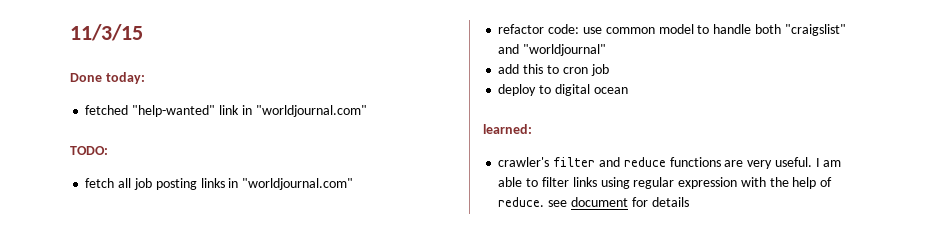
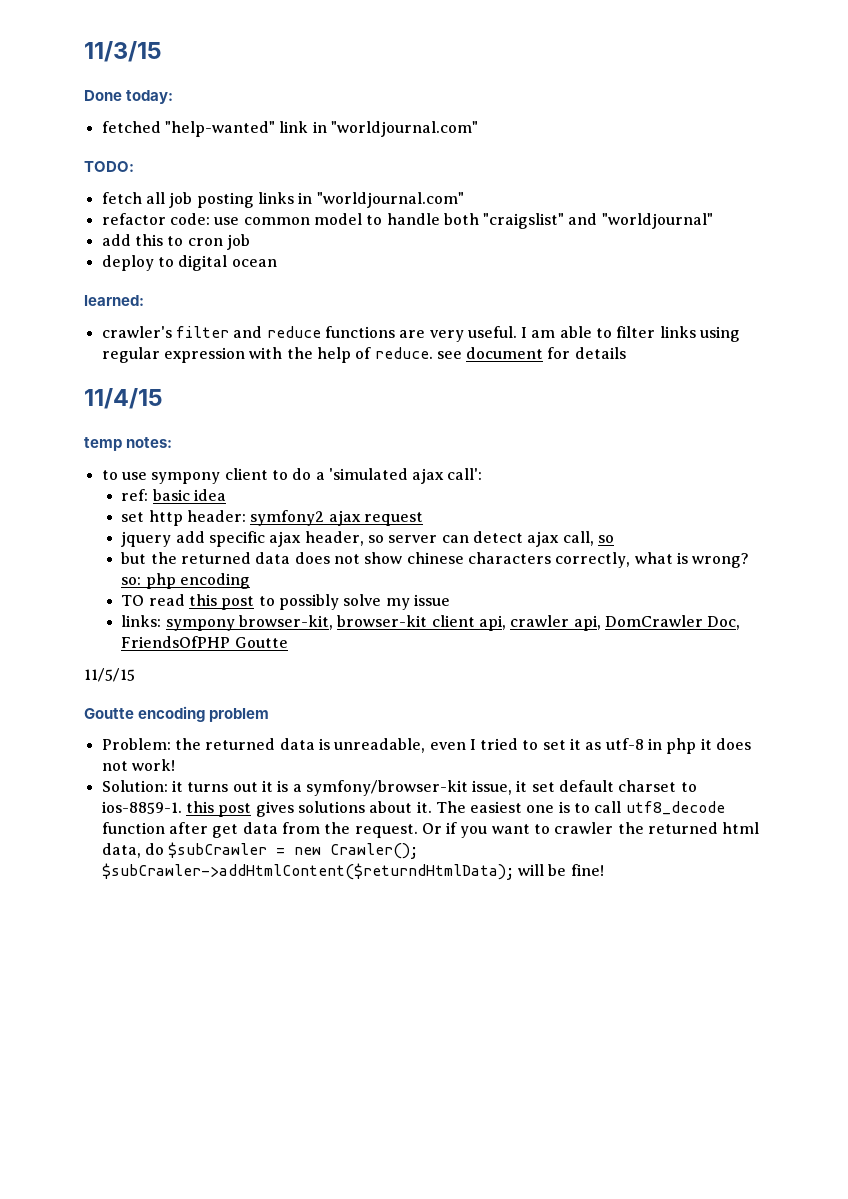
(689, 202) none -> [84,388,163,409] [84,437,173,451] [101,468,483,484] [121,489,227,501] [121,510,424,526] [121,531,614,547] [121,552,750,568] [121,573,251,589] [121,594,451,610] [121,615,741,631] [121,636,288,648] [84,668,135,682] [84,706,270,722] [101,738,752,754] [101,759,175,771] [101,780,697,796] [101,801,725,817] [101,822,760,838] [101,842,419,859] [101,863,604,880] // 11/4/15 // temp notes: // to use sympony client to do a 'simulated ajax call': // ref: basic idea // set http header: symfony2 ajax request // jquery add specific ajax header, so server can detect ajax call, so // but the returned data does not show chinese characters correctly, what is wrong? so: php encoding // TO read this post to possibly solve my issue // links: sympony browser-kit, browser-kit client api, crawler api, DomCrawler Doc, FriendsOfPHP Goutte // 11/5/15 // Goutte encoding problem // Problem: the returned data is unreadable, even I tried to set it as utf-8 in php it does not work! // Solution: it turns out it is a symfony/browser-kit issue, it set default charset to ios-8859-1. this post gives solutions about it. The easiest one is to call utf8_decode function after get data from the request. Or if you want to crawler the returned html data, do $subCrawler = new Crawler(); $subCrawler->addHtmlContent($returndHtmlData); will be fine!

